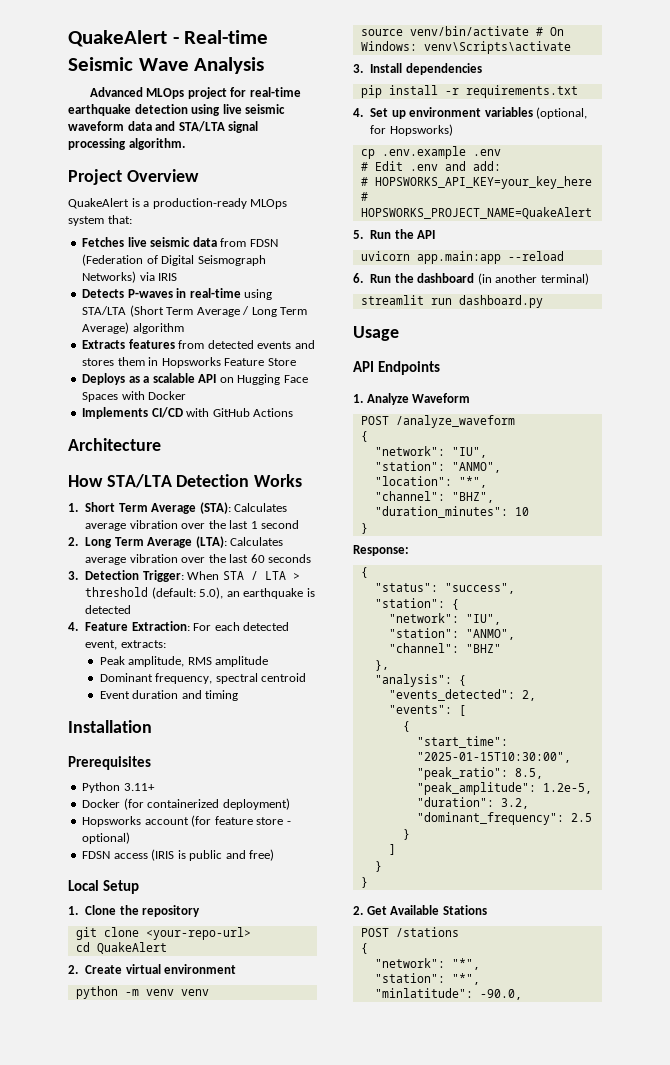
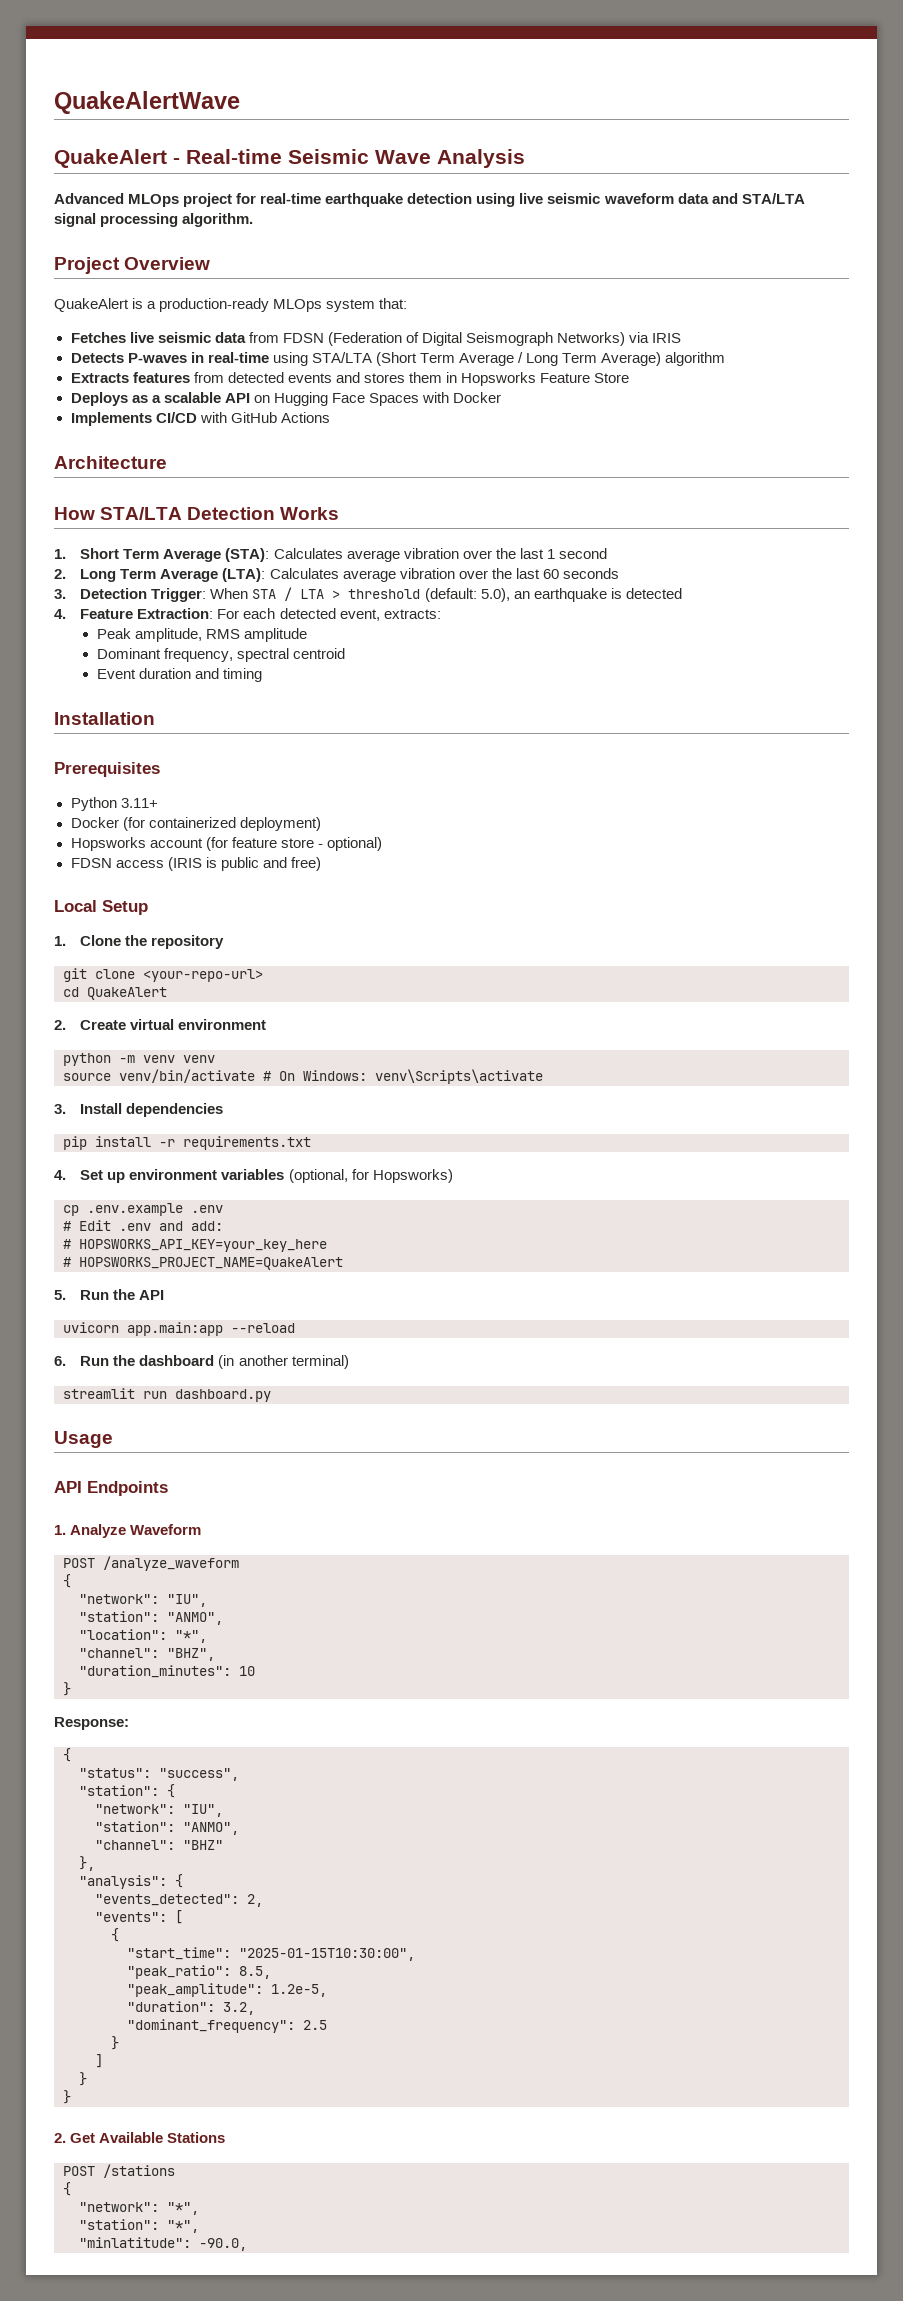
(68, 38) none -> [54,91,240,114] QuakeAlertWave //

